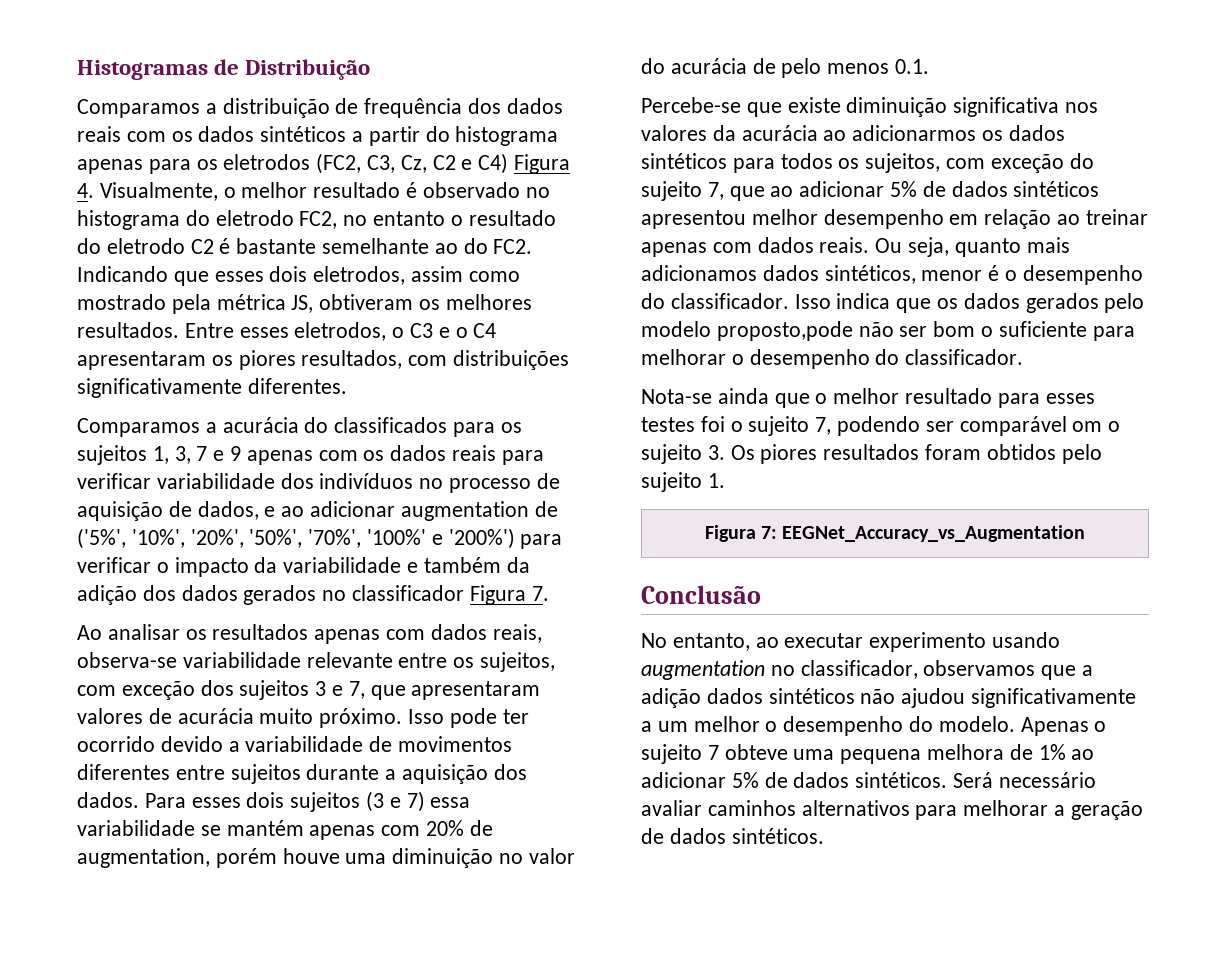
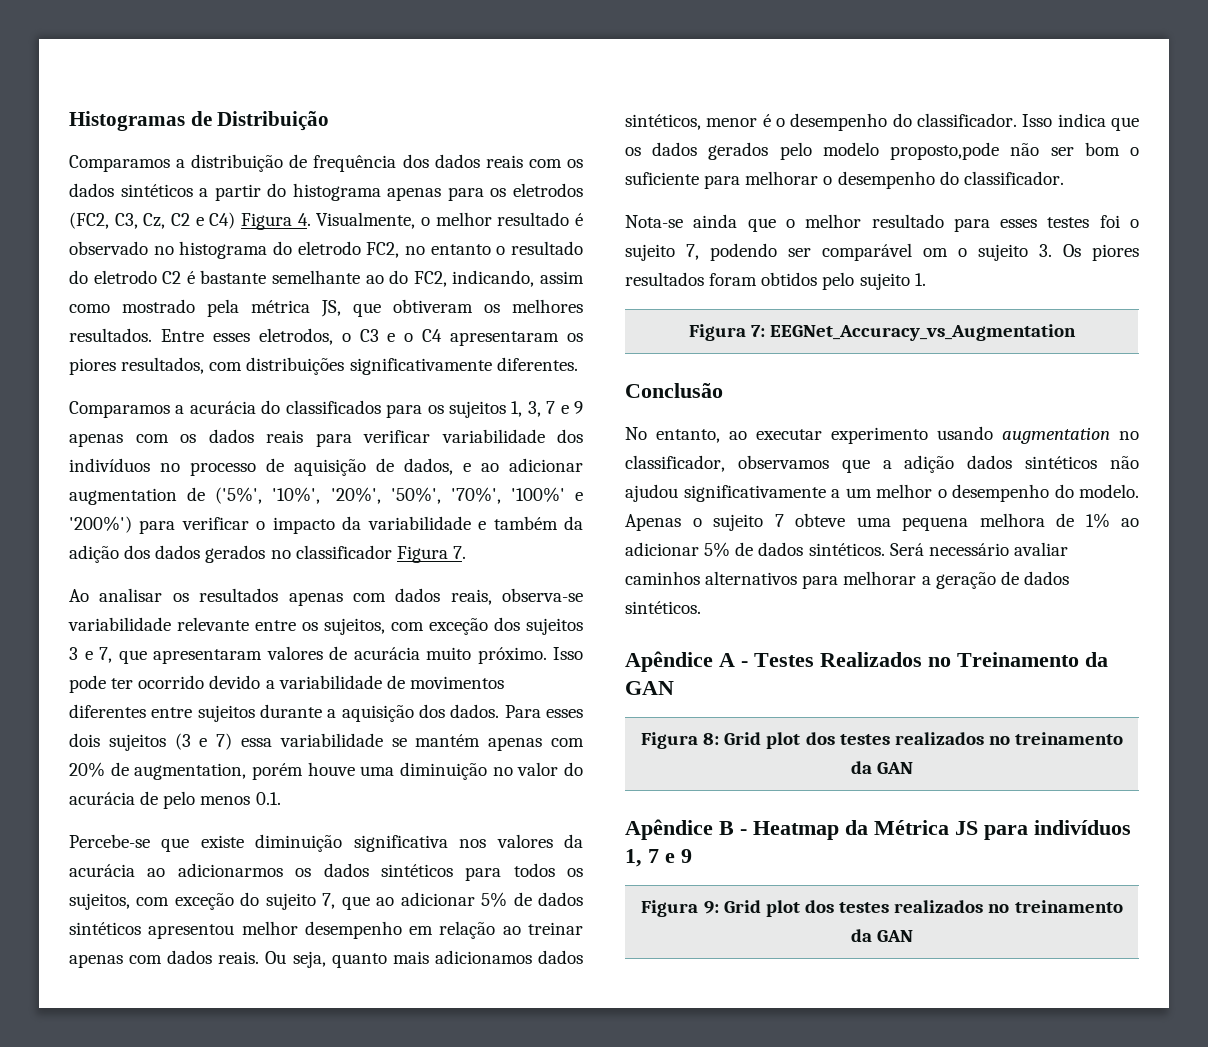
[493,239,533,254] [77,266,406,286] FC2. Indicando que esses dois eletrodos, -> [413,270,535,287] FC2, indicando,
(314, 304) none -> [353,303,381,317] que
(824, 836) none -> [625,651,1108,672] [625,681,674,695] [640,732,1124,749] [850,761,914,774] [625,819,1131,840] [625,849,692,867] [641,900,1123,917] [850,929,914,942] // Apêndice A - Testes Realizados no Treinamento da GAN // Figura 8: Grid plot dos testes realizados no treinamento da GAN // Apêndice B - Heatmap da Métrica JS para indivíduos 1, 7 e 9 // Figura 9: Grid plot dos testes realizados no treinamento da GAN

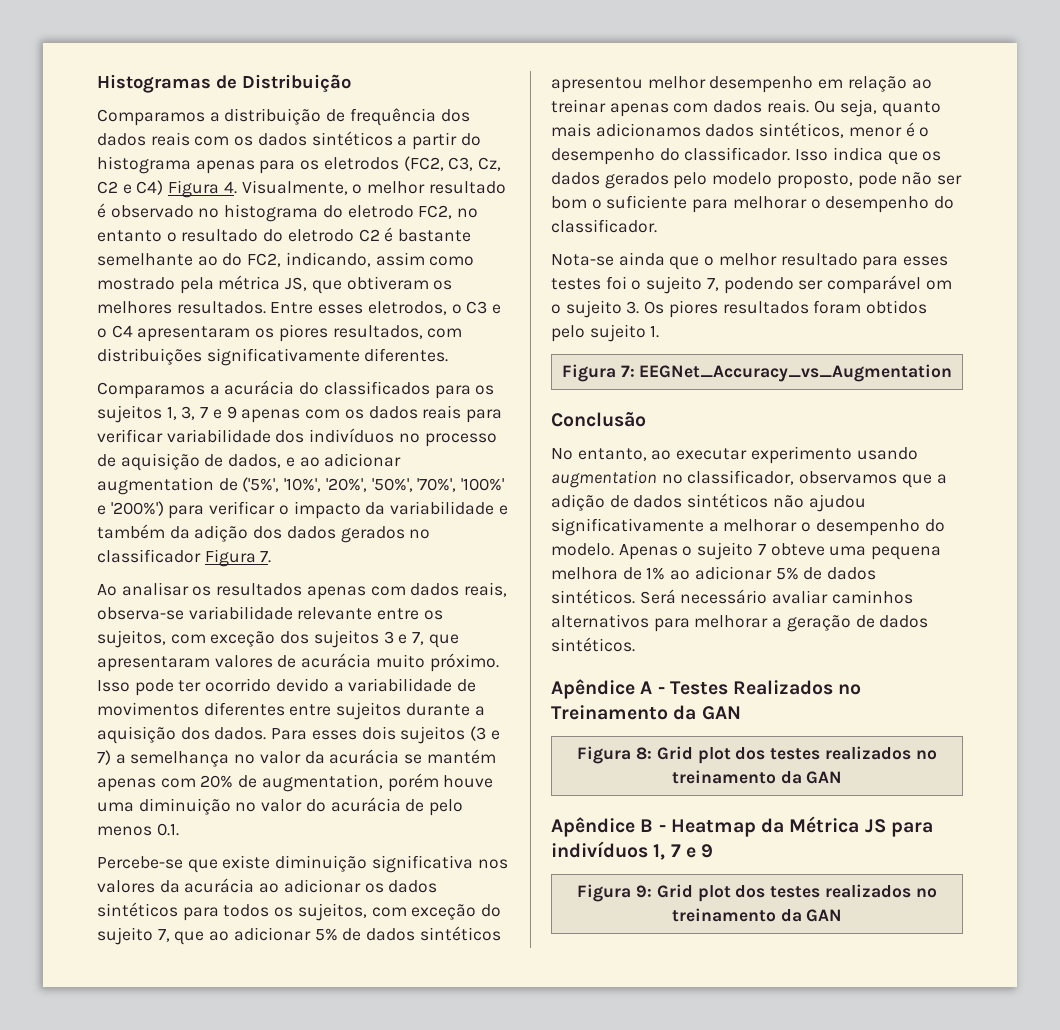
[241,733,383,747] essa variabilidade -> [115,749,400,767] a semelhança no valor da acurácia
[177,863,283,877] adicionarmos -> [283,879,361,893] adicionar
[890,142,1000,160] proposto,pode -> [776,172,897,189] proposto, pode
(955, 464) none -> [609,495,629,508] de
[845,484,932,498] um melhor -> [723,519,798,532] melhorar

